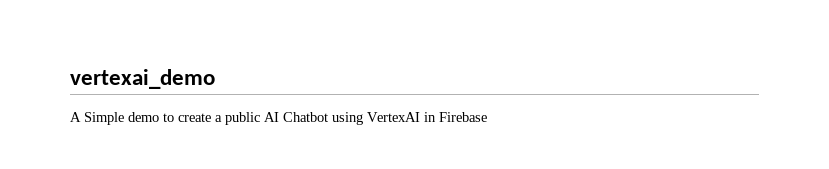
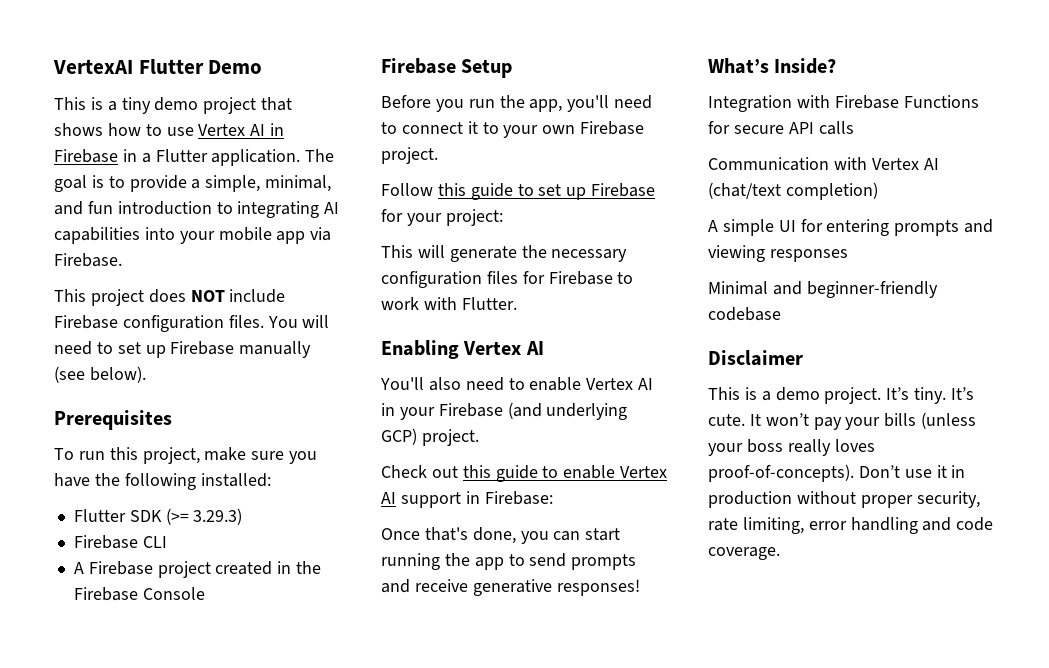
[70,69,215,89] [70,112,487,125] vertexai_demo // A Simple demo to create a public AI Chatbot using VertexAI in Firebase -> [53,59,263,74] [54,97,293,114] [54,123,285,136] [54,149,335,166] [54,175,332,192] [54,201,340,218] [54,227,332,244] [54,253,122,267] [54,289,286,306] [54,315,330,332] [54,341,312,358] [54,366,146,383] [54,410,172,430] [54,447,318,464] [54,473,271,490] [73,508,243,525] [73,535,167,549] [73,561,322,578] [73,587,205,601] [381,58,513,78] [381,95,653,112] [381,121,645,138] [381,147,438,164] [381,183,656,200] [381,209,503,226] [381,245,628,262] [381,271,634,288] [381,297,517,310] [381,340,544,359] [380,377,654,391] [381,402,628,420] [381,428,479,446] [381,465,668,482] [381,491,553,508] [381,527,621,544] [381,553,637,570] [381,579,640,596] [708,58,837,74] [708,95,979,112] [708,121,854,135] [708,157,939,171] [708,182,878,200] [708,219,994,236] [708,245,848,262] [708,281,938,298] [708,307,781,321] [708,350,803,366] [708,387,975,404] [708,412,977,430] [708,439,875,456] [708,464,966,482] [708,491,980,508] [708,517,994,534] [708,547,780,560] VertexAI Flutter Demo // This is a tiny demo project that shows how to use Vertex AI in Firebase in a Flutter application. The goal is to provide a simple, minimal, and fun introduction to integrating AI capabilities into your mobile app via Firebase. // This project does NOT include Firebase configuration files. You will need to set up Firebase manually (see below). // Prerequisites // To run this project, make sure you have the following installed: // Flutter SDK (>= 3.29.3) // Firebase CLI // A Firebase project created in the Firebase Console // Firebase Setup // Before you run the app, you'll need to connect it to your own Firebase project. // Follow this guide to set up Firebase for your project: // This will generate the necessary configuration files for Firebase to work with Flutter. // Enabling Vertex AI // You'll also need to enable Vertex AI in your Firebase (and underlying GCP) project. // Check out this guide to enable Vertex AI support in Firebase: // Once that's done, you can start running the app to send prompts and receive generative responses! // What’s Inside? // Integration with Firebase Functions for secure API calls // Communication with Vertex AI (chat/text completion) // A simple UI for entering prompts and viewing responses // Minimal and beginner-friendly codebase // Disclaimer // This is a demo project. It’s tiny. It’s cute. It won’t pay your bills (unless your boss really loves proof-of-concepts). Don’t use it in production without proper security, rate limiting, error handling and code coverage.

